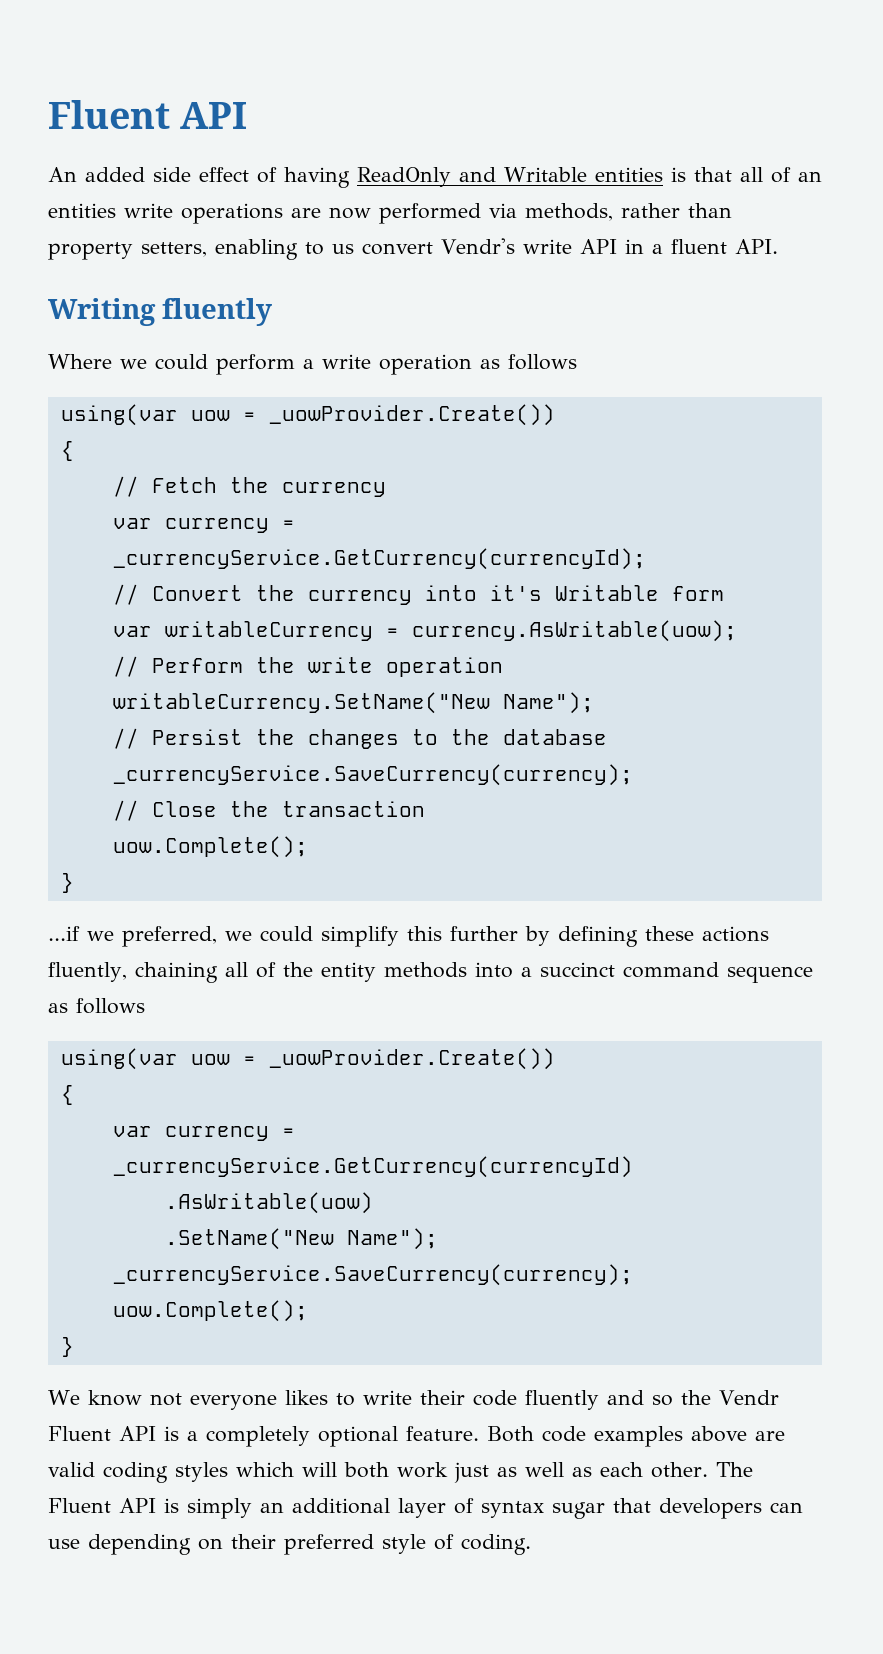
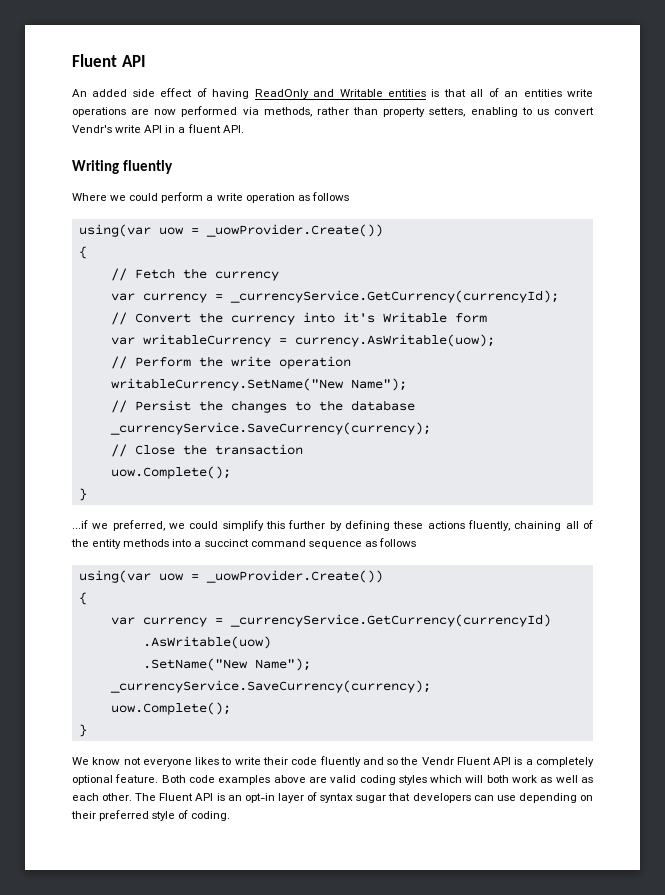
[454,1462,489,1483] just -> (538, 779) none
[187,1498,390,1519] simply an additional -> [227,793,275,803] an opt-in

